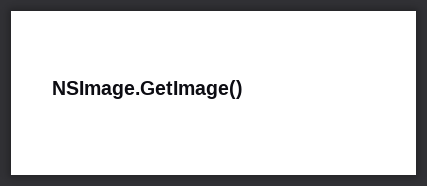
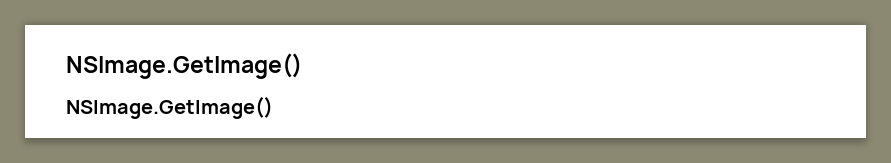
[52,80,243,99] NSImage.GetImage() -> [66,53,302,79] [66,96,273,119] NSImage.GetImage() // NSImage.GetImage()

